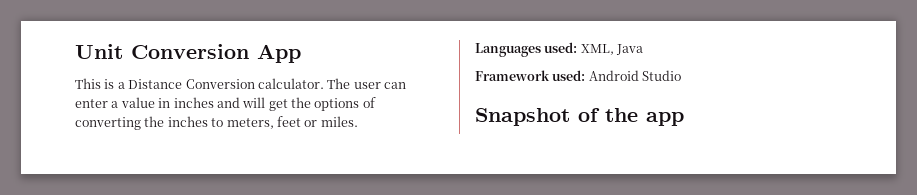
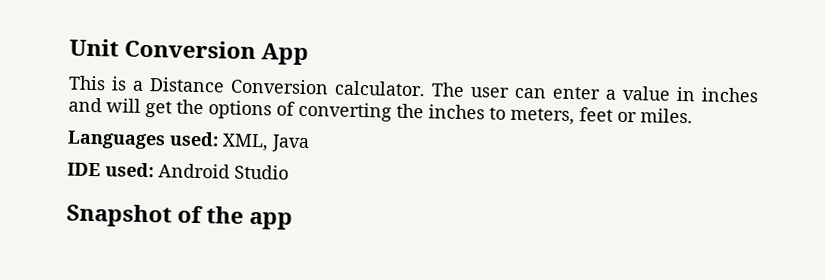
[475,70,550,81] Framework -> [67,162,101,177] IDE

